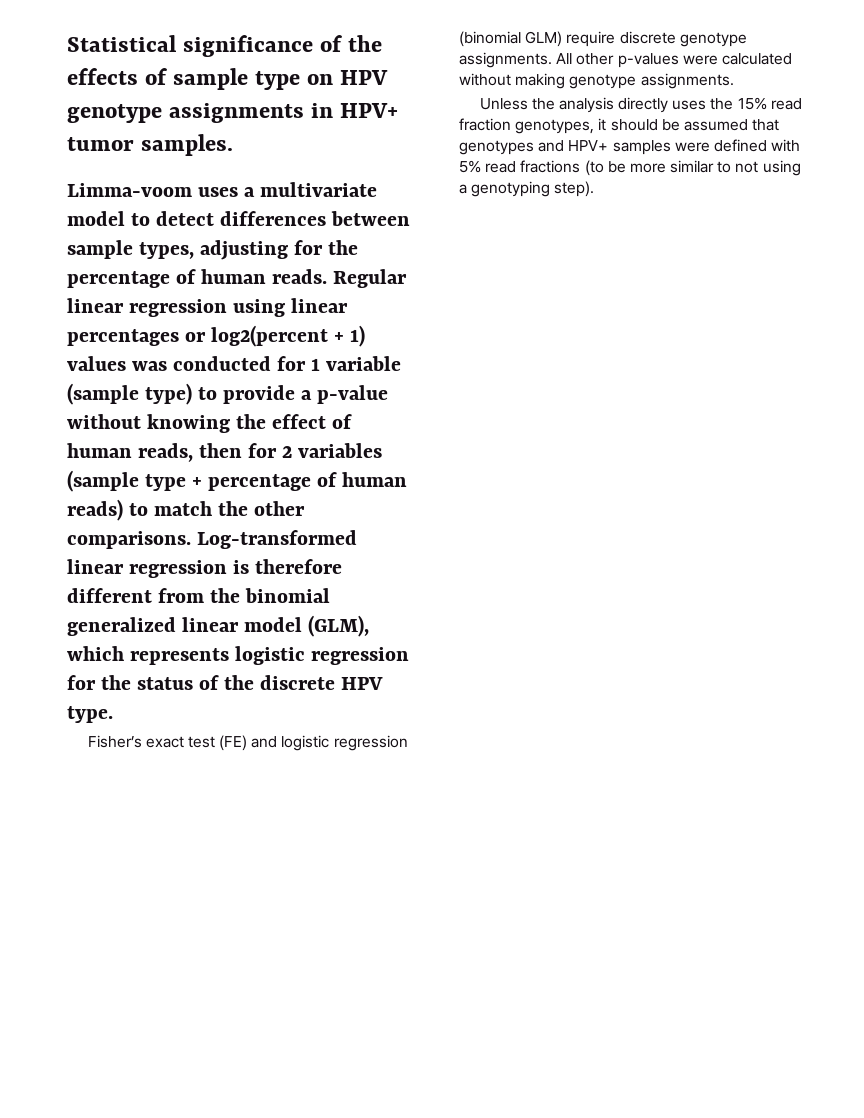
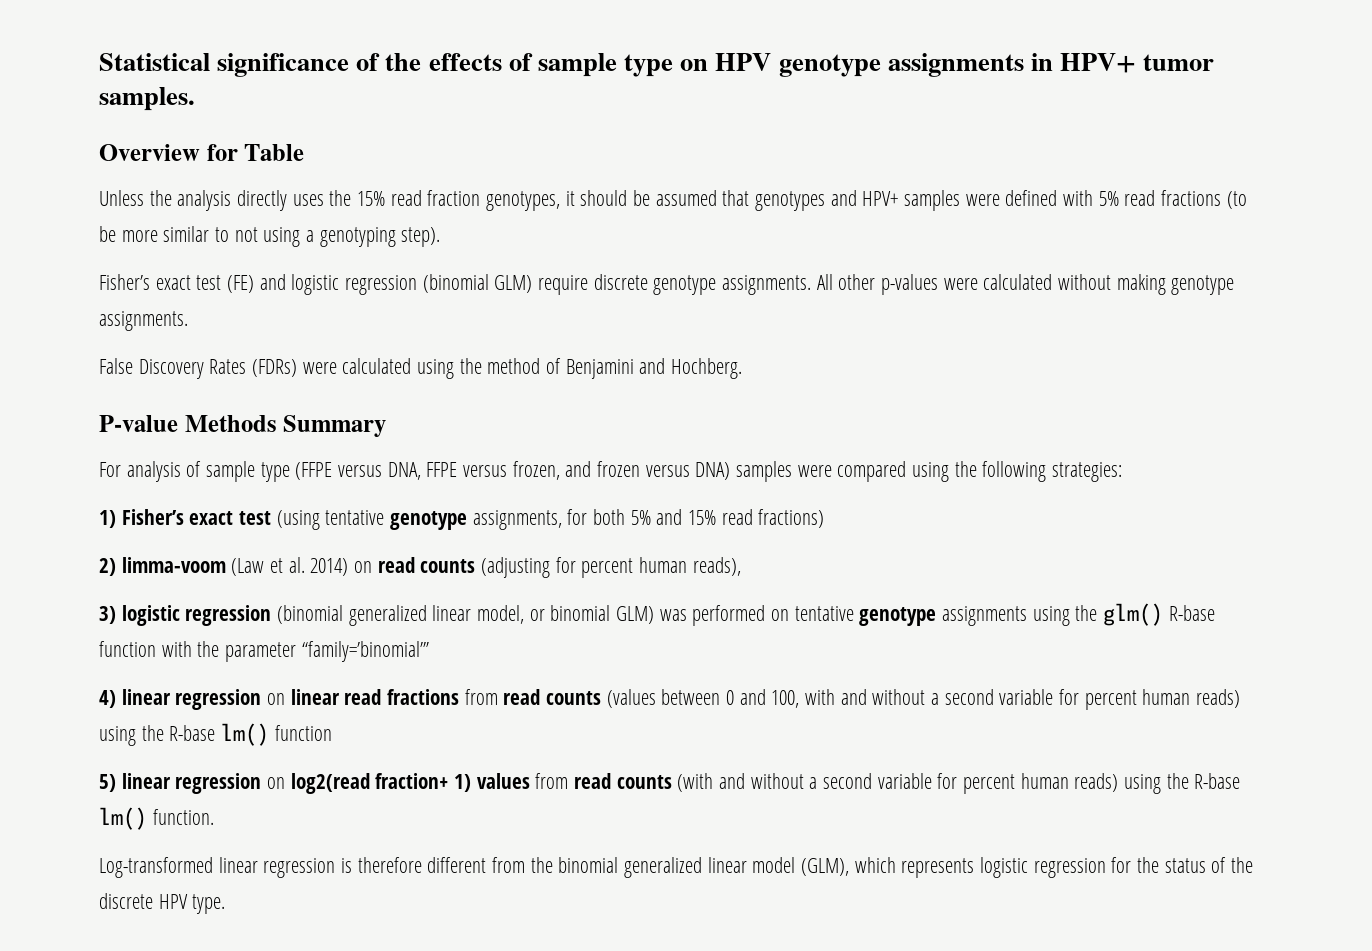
[67,182,378,197] [67,211,411,226] [67,240,359,260] [67,269,408,288] [67,298,349,317] [67,325,366,347] [67,356,402,371] [67,383,389,405] [67,414,353,433] [67,443,383,462] [67,470,408,492] [67,499,306,521] [67,530,358,549] [67,559,343,578] [67,588,331,603] [67,615,370,637] [67,646,410,665] [67,675,384,690] [67,706,113,723] [87,735,408,751] [459,31,747,47] [459,52,792,68] [459,73,734,89] Limma-voom uses a multivariate model to detect differences between sample types, adjusting for the percentage of human reads. Regular linear regression using linear percentages or log2(percent + 1) values was conducted for 1 variable (sample type) to provide a p-value without knowing the effect of human reads, then for 2 variables (sample type + percentage of human reads) to match the other comparisons. Log-transformed linear regression is therefore different from the binomial generalized linear model (GLM), which represents logistic regression for the status of the discrete HPV type. // Fisher’s exact test (FE) and logistic regression (binomial GLM) require discrete genotype assignments. All other p-values were calculated without making genotype assignments. -> [99,144,305,161] Overview for Table
(595, 189) none -> [99,274,1235,295] [99,311,188,331] [99,358,743,379] [99,415,387,437] [99,461,1123,482] [99,509,825,530] [99,557,741,578] [99,603,1215,626] [99,641,429,662] [99,689,1241,710] [99,723,332,746] [99,773,1241,794] [99,807,214,830] [99,857,1254,878] [99,893,226,914] // Fisher’s exact test (FE) and logistic regression (binomial GLM) require discrete genotype assignments. All other p-values were calculated without making genotype assignments. // False Discovery Rates (FDRs) were calculated using the method of Benjamini and Hochberg. // P-value Methods Summary // For analysis of sample type (FFPE versus DNA, FFPE versus frozen, and frozen versus DNA) samples were compared using the following strategies: // 1) Fisher’s exact test (using tentative genotype assignments, for both 5% and 15% read fractions) // 2) limma-voom (Law et al. 2014) on read counts (adjusting for percent human reads), // 3) logistic regression (binomial generalized linear model, or binomial GLM) was performed on tentative genotype assignments using the glm() R-base function with the parameter “family=’binomial’” // 4) linear regression on linear read fractions from read counts (values between 0 and 100, with and without a second variable for percent human reads) using the R-base lm() function // 5) linear regression on log2(read fraction+ 1) values from read counts (with and without a second variable for percent human reads) using the R-base lm() function. // Log-transformed linear regression is therefore different from the binomial generalized linear model (GLM), which represents logistic regression for the status of the discrete HPV type.

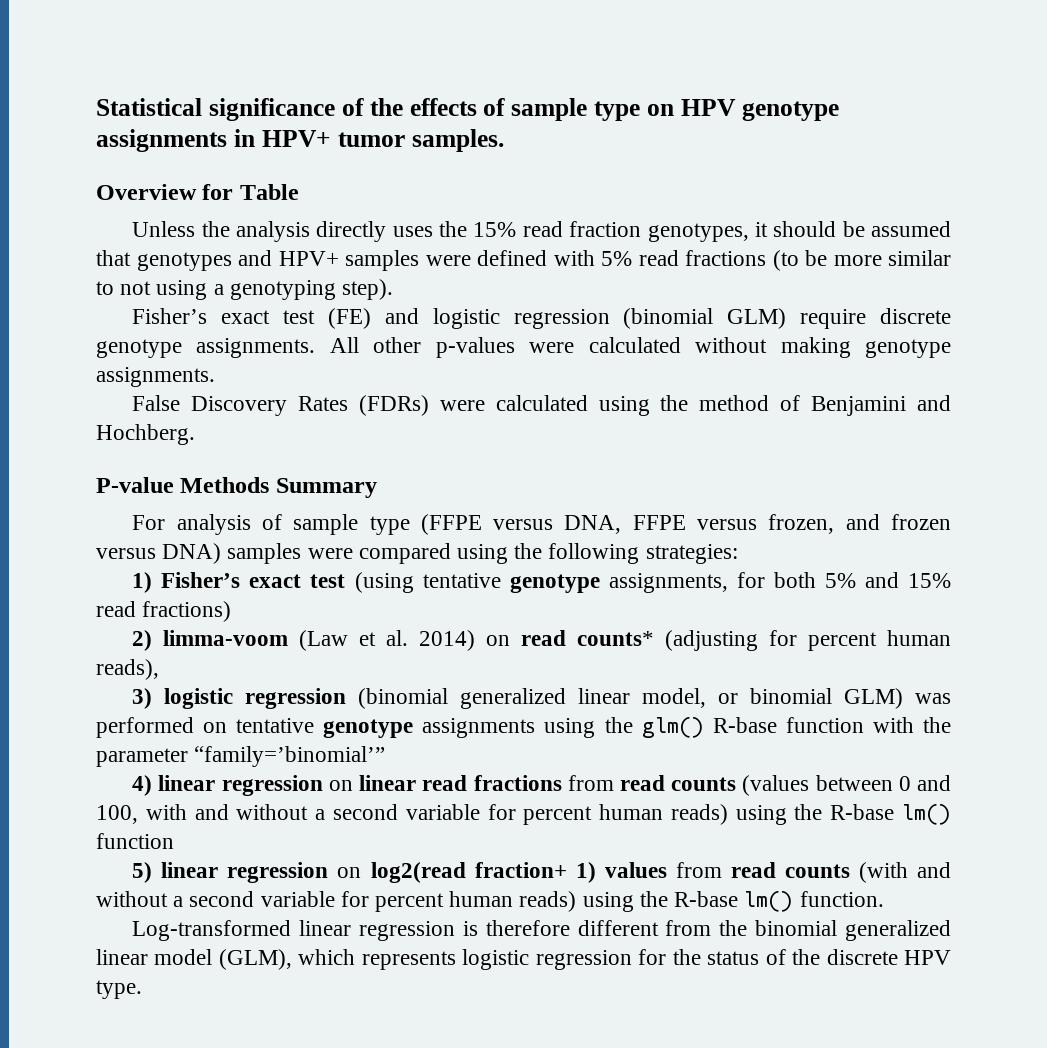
[420,559,476,573] counts -> [577,631,655,646] counts*

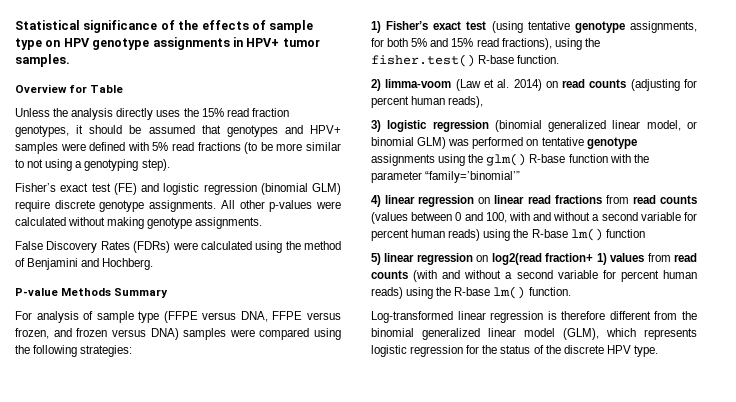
[142,601,232,622] fractions) -> [501,38,600,50] [371,54,560,67] fractions), using the fisher.test() R-base function.
[577,631,655,646] counts* -> [589,79,627,88] counts

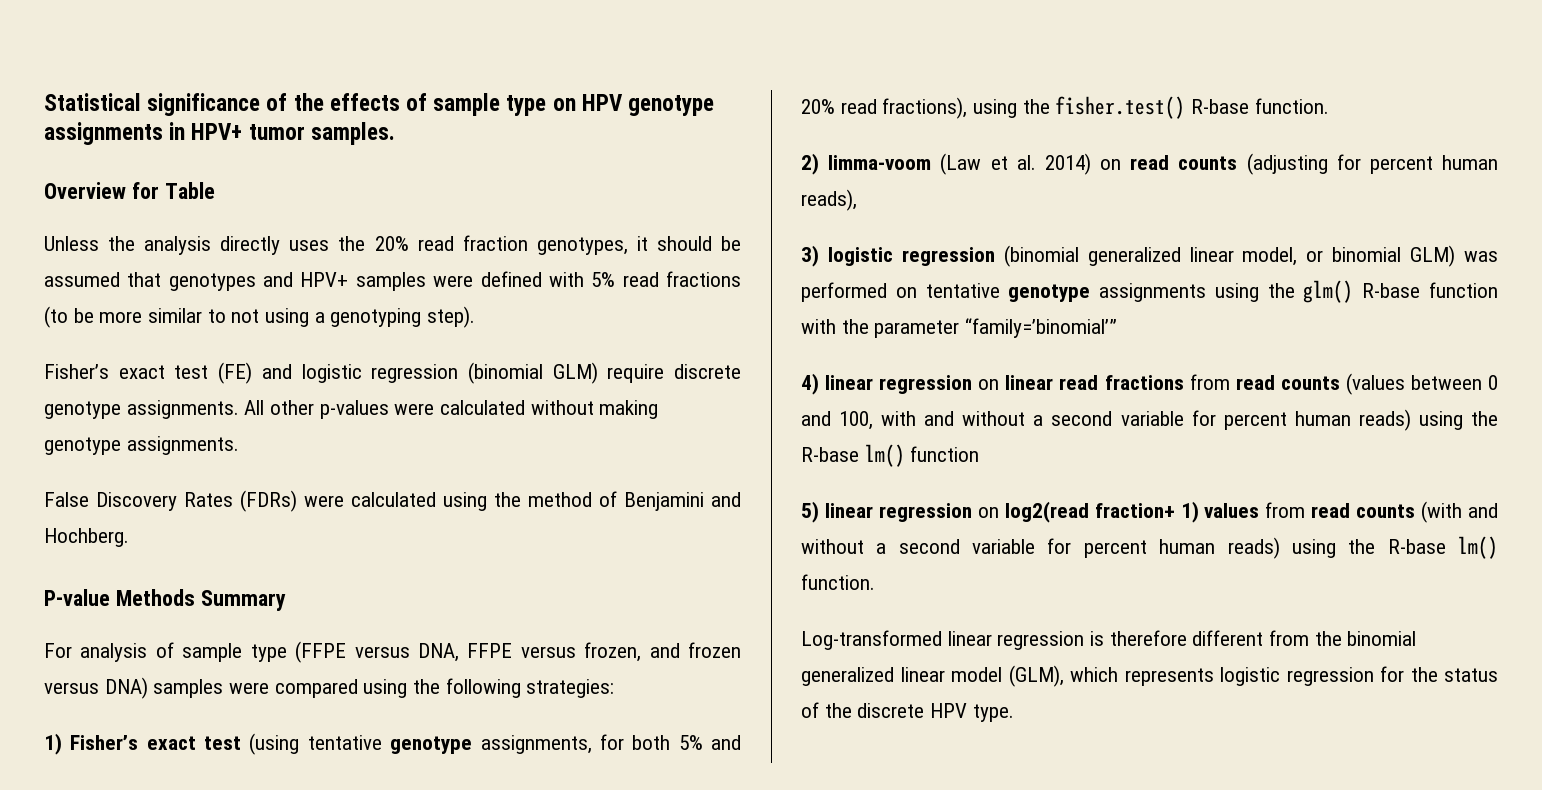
[201,108,224,117] 15% -> [374,236,409,251] 20%
[451,38,474,47] 15% -> [801,99,835,114] 20%

